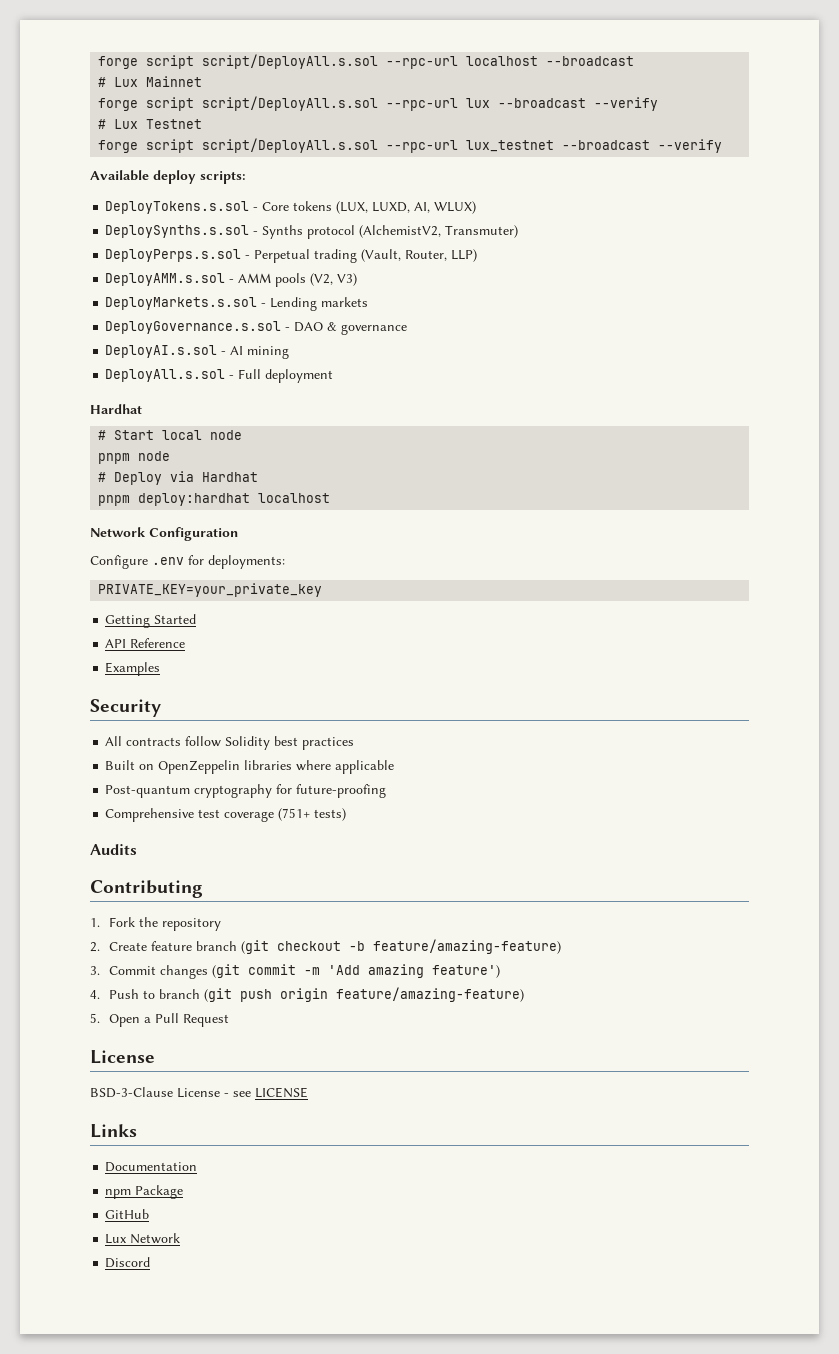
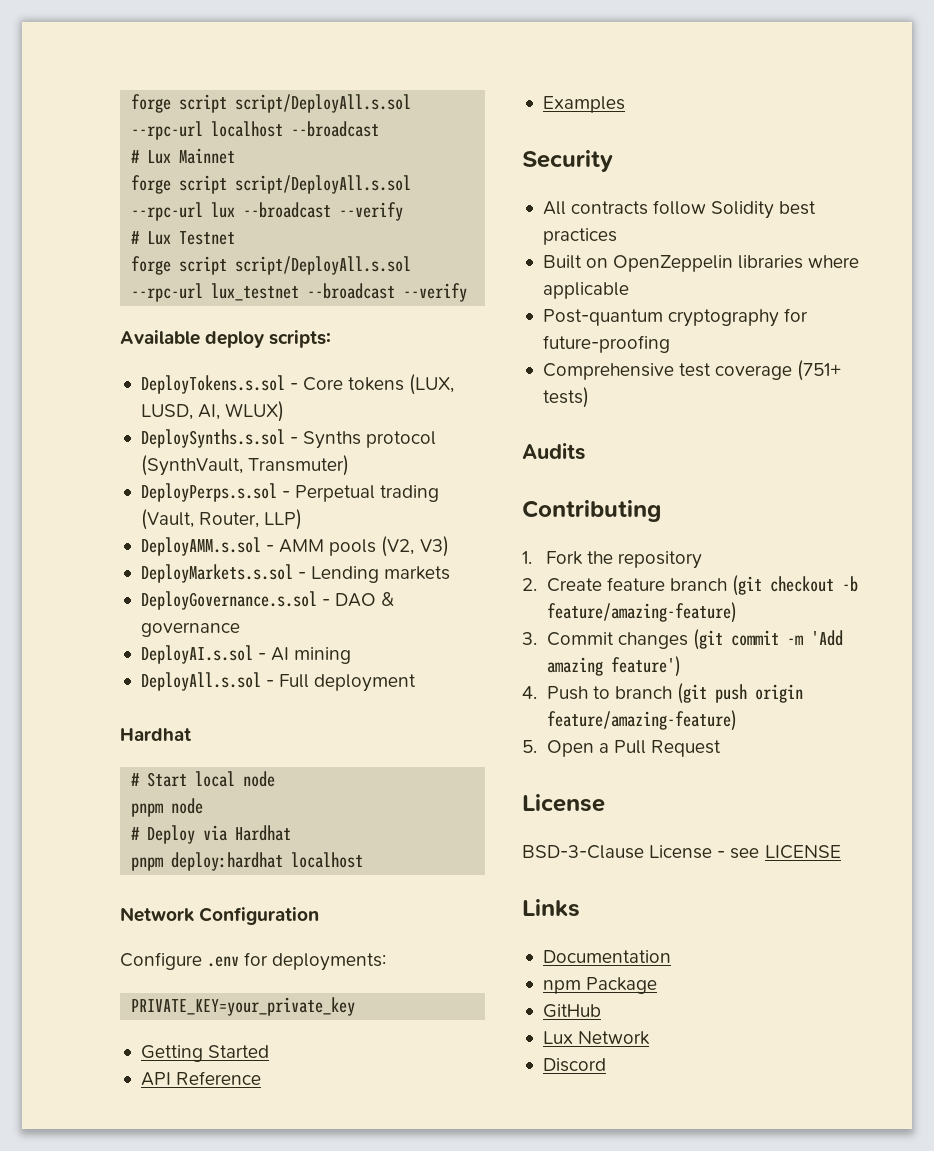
[372,202,411,213] LUXD, -> [140,404,193,420] LUSD,
[359,225,442,238] (AlchemistV2, -> [140,455,243,476] (SynthVault,

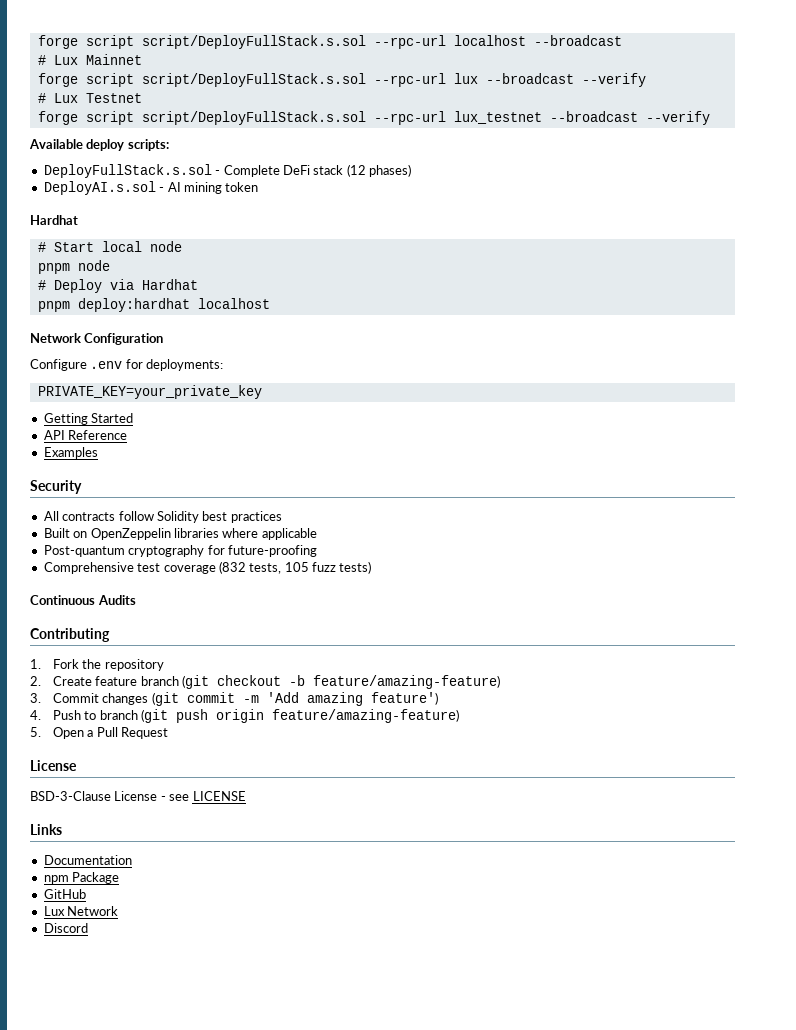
[131,94,412,113] forge script script/DeployAll.s.sol -> [37,35,366,49] forge script script/DeployFullStack.s.sol
[235,175,412,194] script/DeployAll.s.sol -> [141,73,366,87] script/DeployFullStack.s.sol
[235,256,412,275] script/DeployAll.s.sol -> [141,111,366,125] script/DeployFullStack.s.sol
[140,374,455,395] [140,401,285,422] [140,429,437,449] [140,455,350,476] [140,483,440,502] [140,509,303,530] [140,536,449,557] [140,564,451,583] [140,591,395,610] [140,622,240,637] DeployTokens.s.sol - Core tokens (LUX, LUSD, AI, WLUX) // DeploySynths.s.sol - Synths protocol (SynthVault, Transmuter) // DeployPerps.s.sol - Perpetual trading (Vault, Router, LLP) // DeployAMM.s.sol - AMM pools (V2, V3) // DeployMarkets.s.sol - Lending markets // DeployGovernance.s.sol - DAO & governance -> [43,164,411,178] DeployFullStack.s.sol - Complete DeFi stack (12 phases)
[140,672,417,692] // DeployAll.s.sol - Full deployment -> [225,182,259,192] token
[797,360,842,381] (751+ -> [218,561,336,574] (832 tests, 105 fuzz
(589, 397) none -> [30,595,95,605] Continuous

